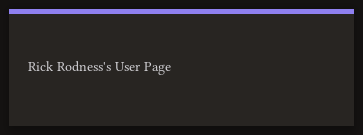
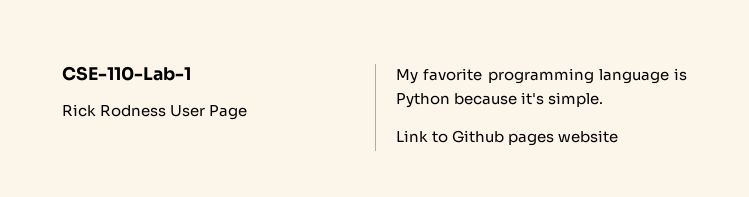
[28,61,111,72] Rick Rodness's -> [62,66,191,81] [62,104,167,117] CSE-110-Lab-1 // Rick Rodness
(171, 68) none -> [396,68,687,84] [396,92,604,108] [396,130,619,146] // My favorite programming language is Python because it's simple. // Link to Github pages website

